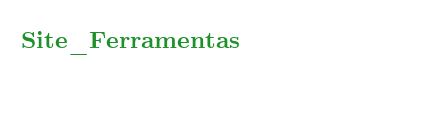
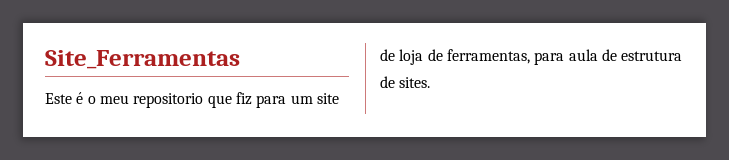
(240, 43) none -> [45,92,339,108] [380,49,683,65] [380,76,431,88] // Este é o meu repositorio que fiz para um site de loja de ferramentas, para aula de estrutura de sites.

